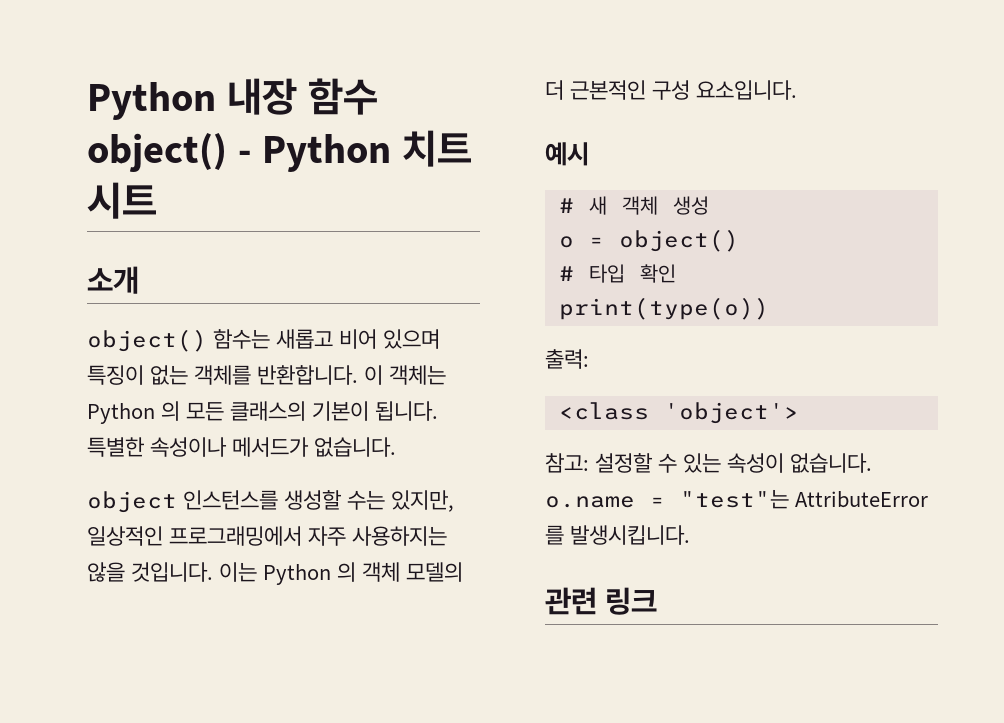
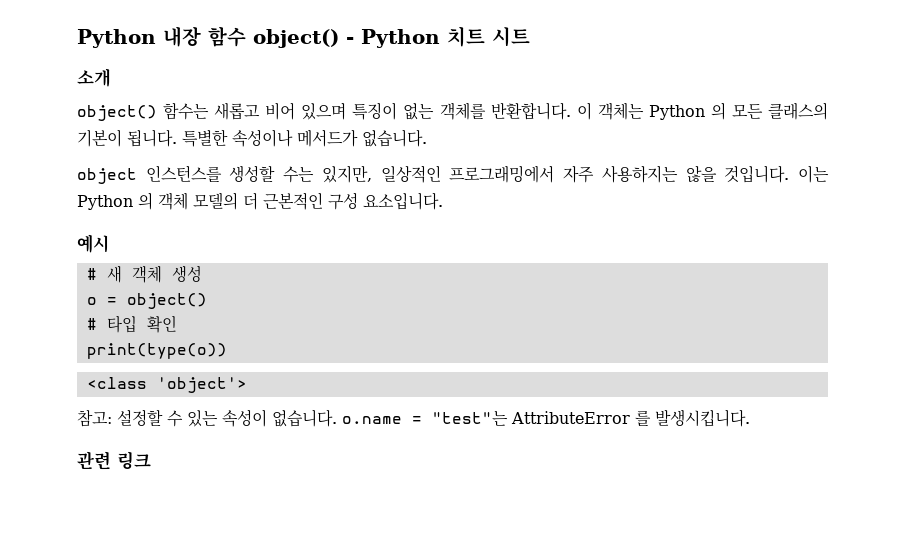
[545,349,589,369] // 출력: -> (227, 351) none

